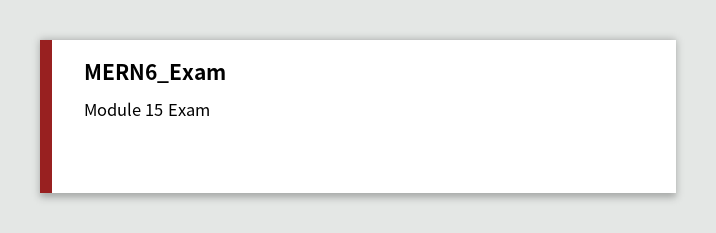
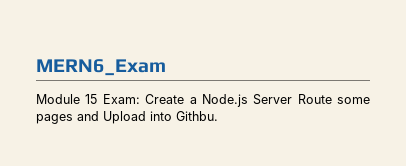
[167,104,210,116] Exam -> [102,94,370,107] [36,111,218,124] Exam: Create a Node.js Server Route some pages and Upload into Githbu.

